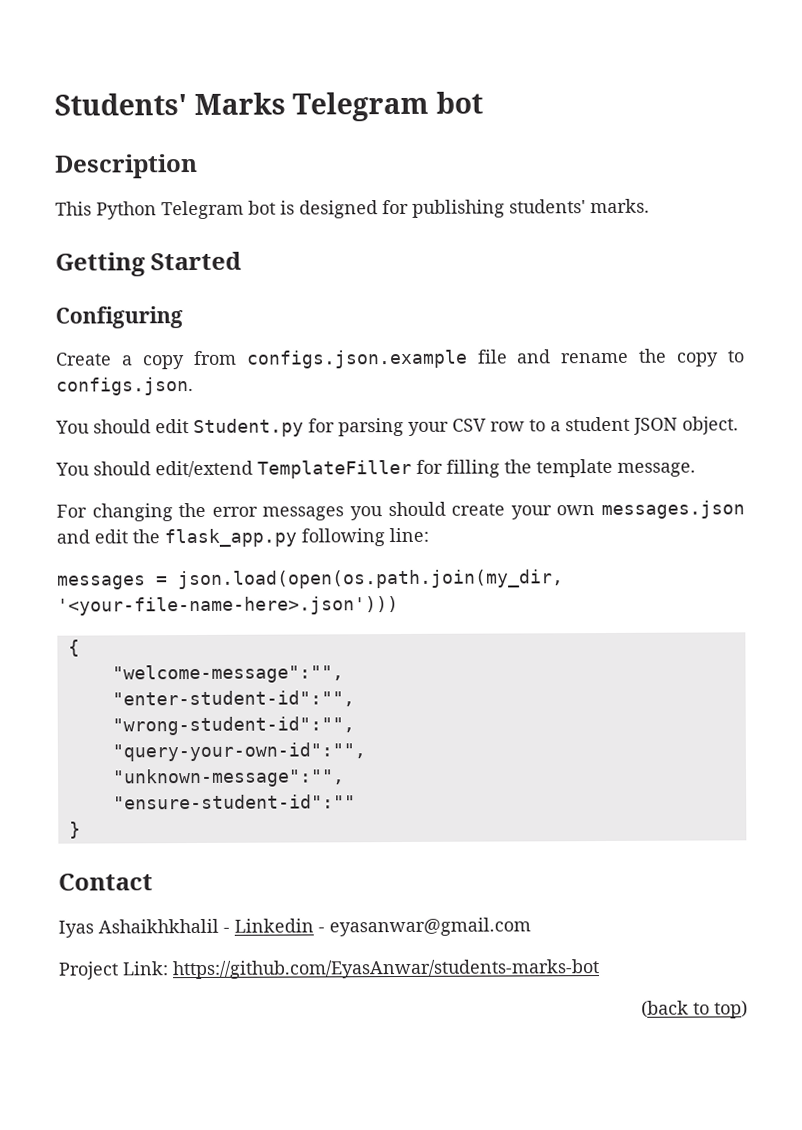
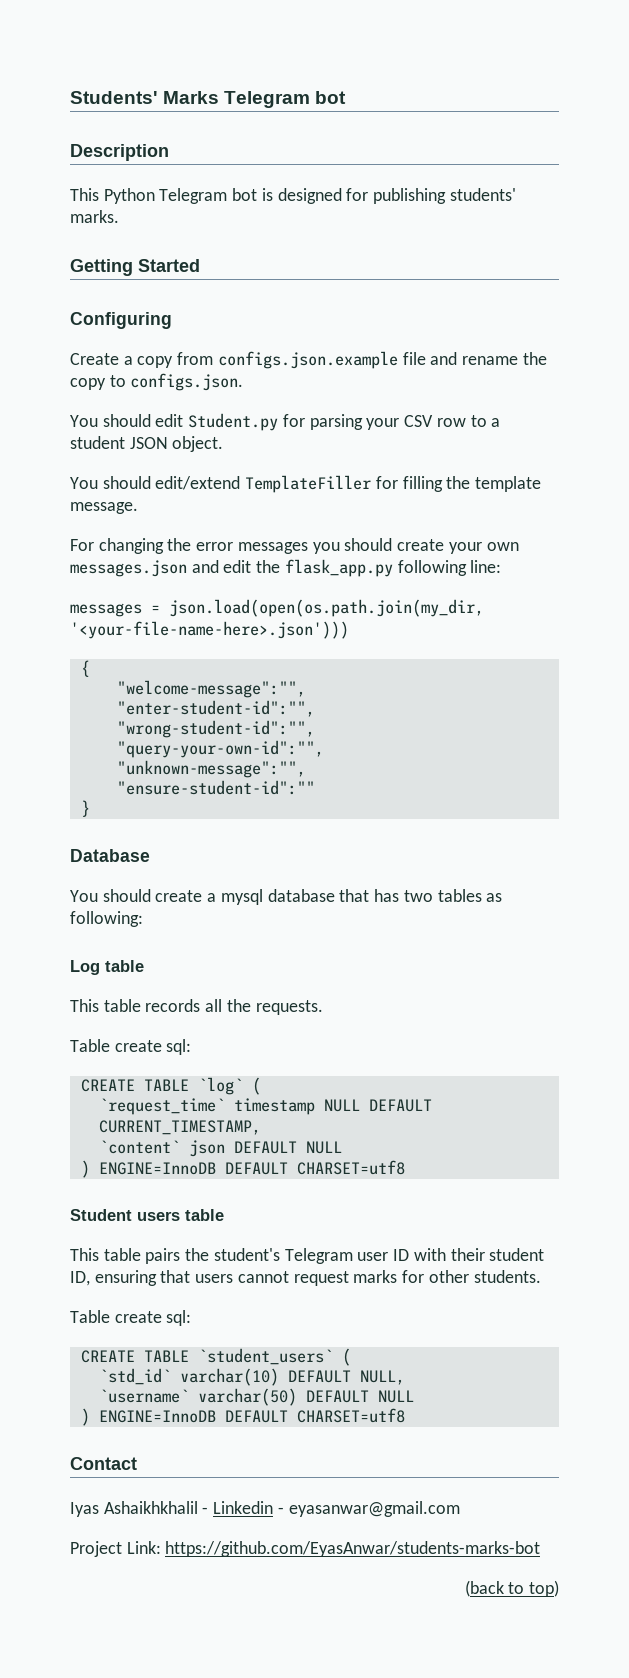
(81, 830) none -> [70,849,150,862] [70,889,503,905] [70,911,143,927] [70,960,144,975] [70,999,323,1015] [70,1039,192,1055] [80,1077,261,1095] [98,1098,432,1115] [98,1120,261,1135] [98,1140,342,1157] [80,1160,405,1178] [70,1209,224,1221] [70,1248,545,1264] [70,1270,541,1286] [70,1310,192,1326] [80,1348,351,1366] [98,1368,405,1386] [98,1388,414,1406] [80,1408,405,1426] // Database // You should create a mysql database that has two tables as following: // Log table // This table records all the requests. // Table create sql: // CREATE TABLE `log` ( // `request_time` timestamp NULL DEFAULT CURRENT_TIMESTAMP, // `content` json DEFAULT NULL // ) ENGINE=InnoDB DEFAULT CHARSET=utf8 // Student users table // This table pairs the student's Telegram user ID with their student ID, ensuring that users cannot request marks for other students. // Table create sql: // CREATE TABLE `student_users` ( // `std_id` varchar(10) DEFAULT NULL, // `username` varchar(50) DEFAULT NULL // ) ENGINE=InnoDB DEFAULT CHARSET=utf8

